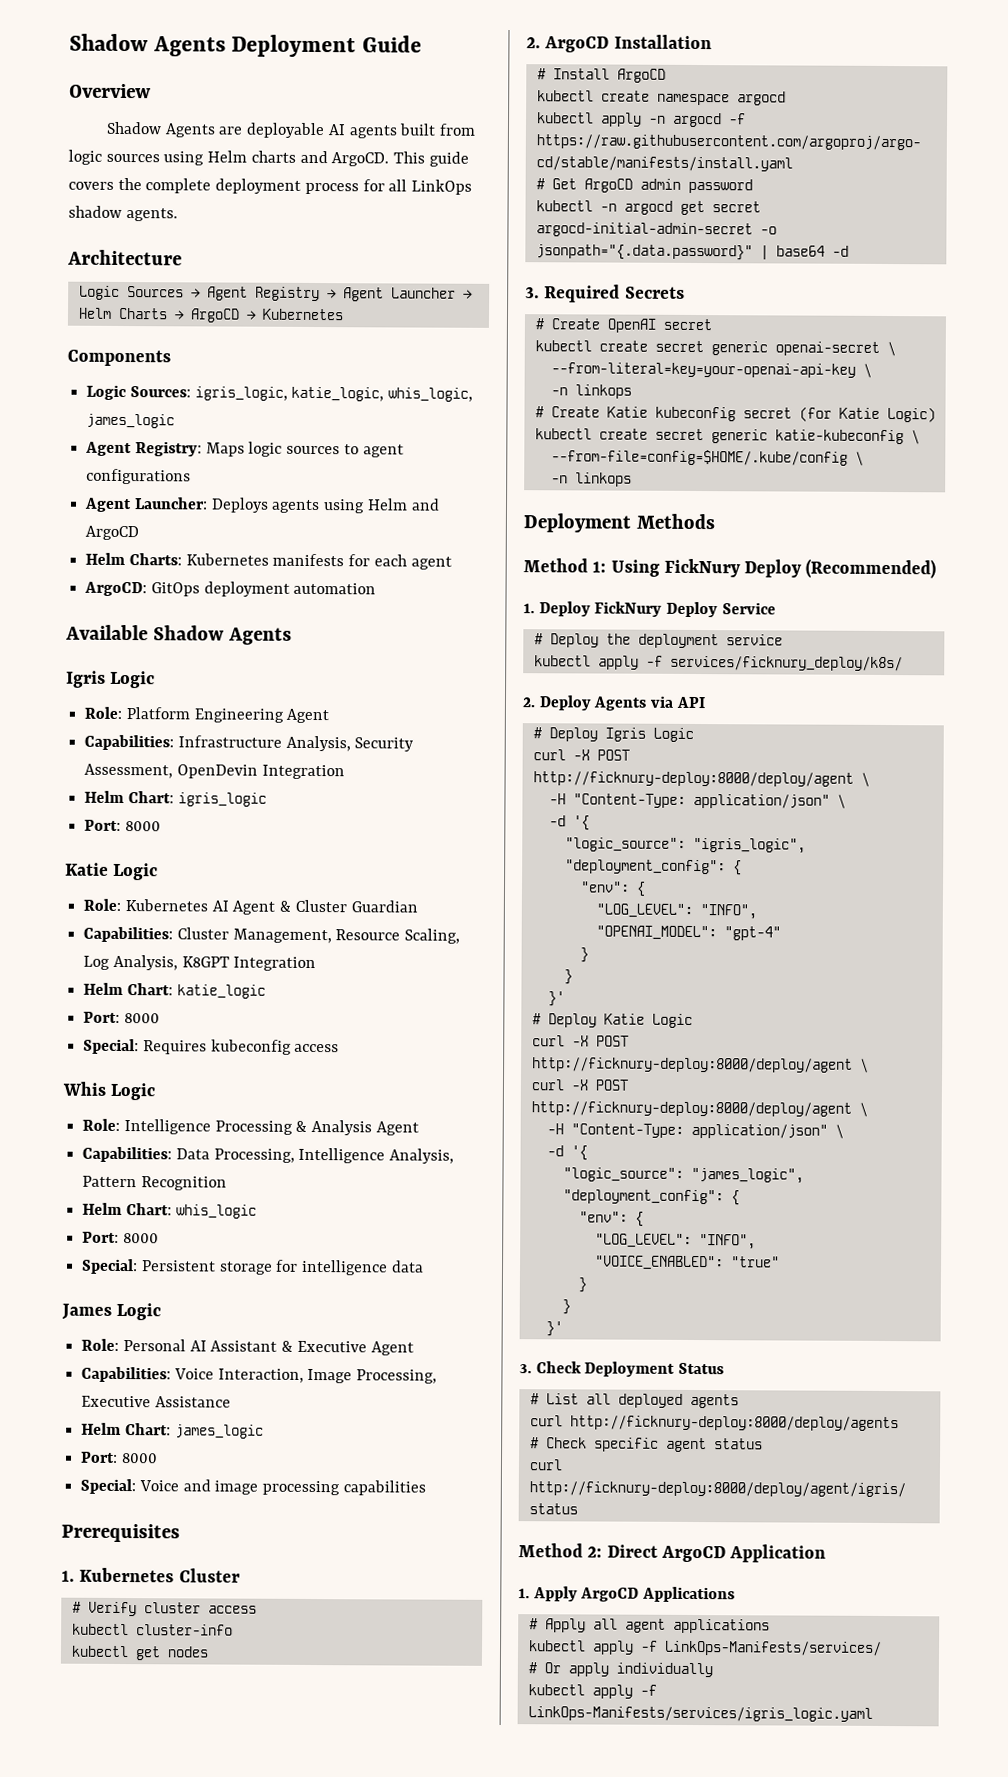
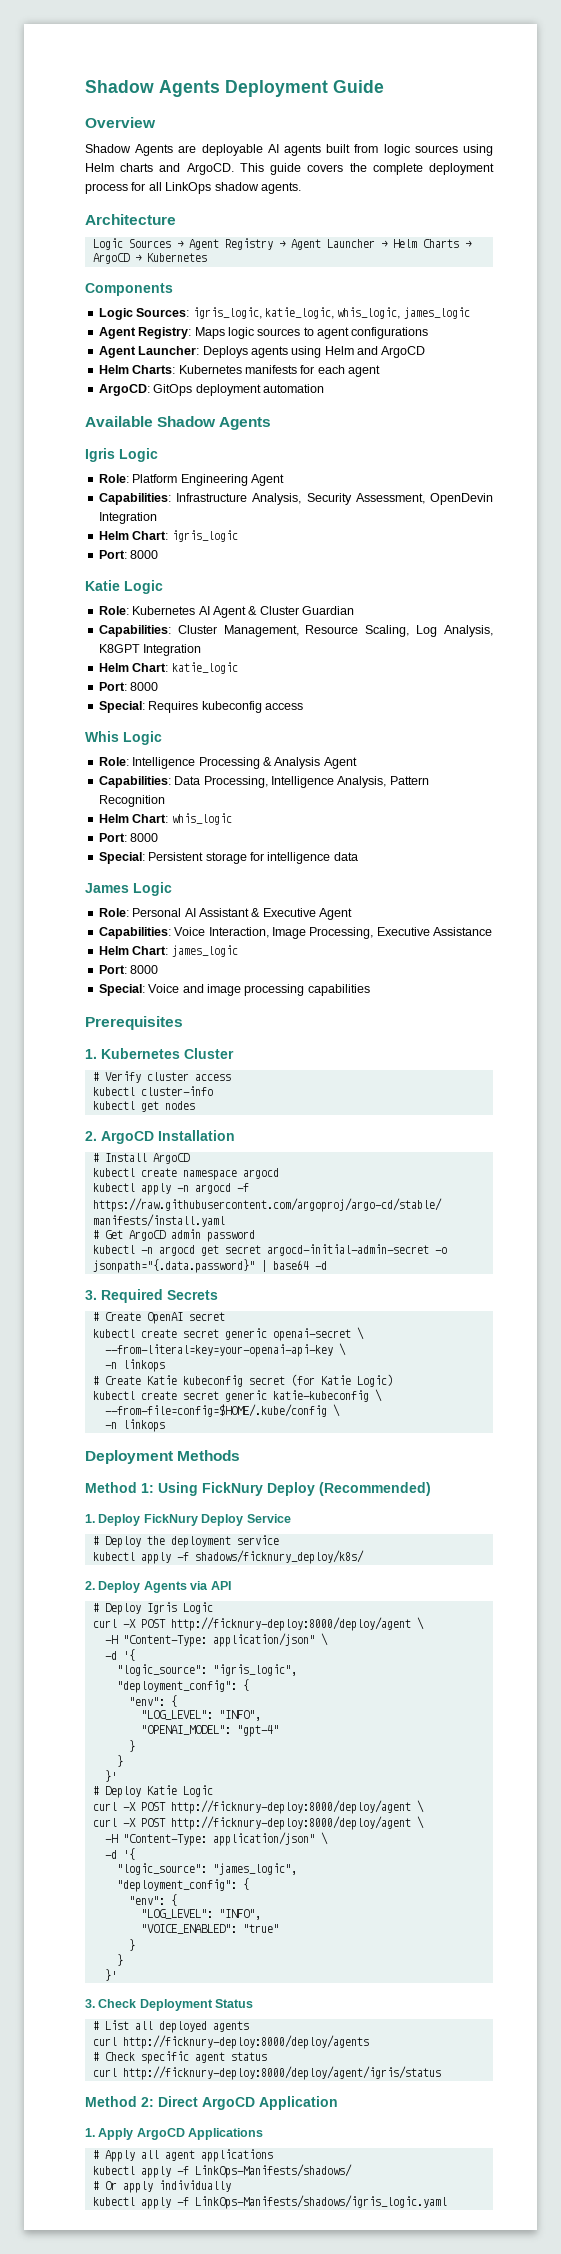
[669,655,903,672] services/ficknury_deploy/k8s/ -> [194,1550,364,1564] shadows/ficknury_deploy/k8s/
[663,1640,882,1656] LinkOps-Manifests/services/ -> [194,2164,352,2178] LinkOps-Manifests/shadows/
[527,1706,873,1722] LinkOps-Manifests/services/igris_logic.yaml -> [194,2195,447,2209] LinkOps-Manifests/shadows/igris_logic.yaml

